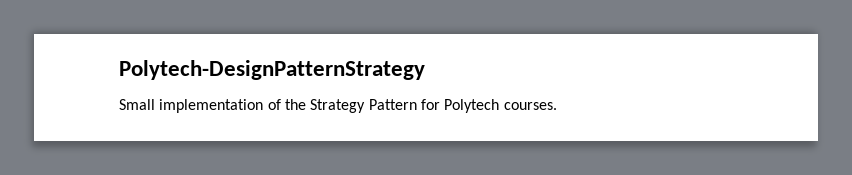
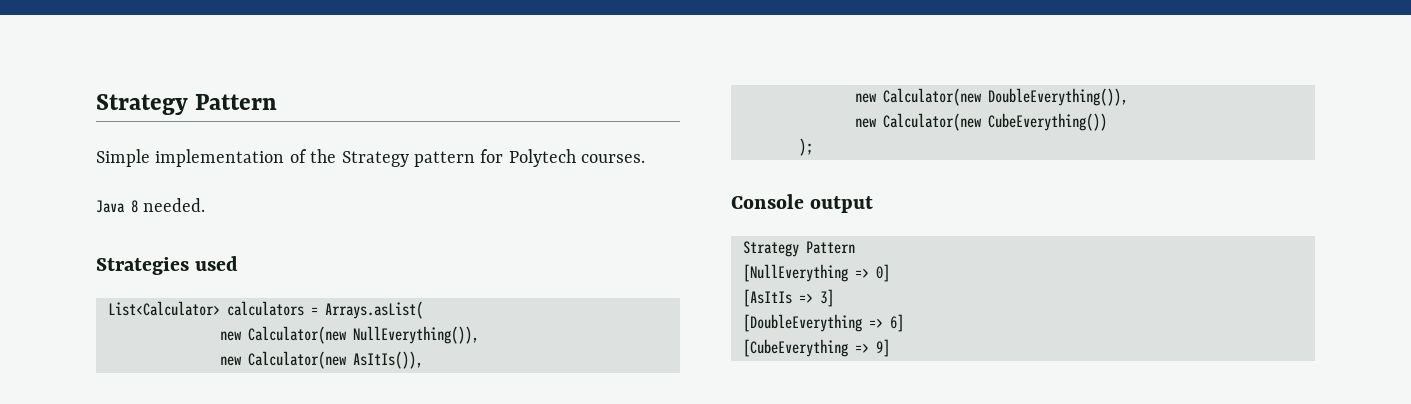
[119,60,425,80] [119,99,155,110] Polytech-DesignPatternStrategy // Small -> [96,94,278,115] [96,149,150,167] Strategy Pattern // Simple
[368,99,417,110] Pattern -> [414,151,475,167] pattern
(557, 106) none -> [96,198,206,213] [96,256,239,275] [108,301,423,319] [220,326,479,344] [220,351,423,369] [855,88,1128,106] [855,113,1107,131] [799,138,813,156] [731,194,874,213] [743,241,855,257] [743,264,890,282] [743,289,834,307] [743,314,904,332] [743,339,890,357] // Java 8 needed. // Strategies used // List<Calculator> calculators = Arrays.asList( // new Calculator(new NullEverything()), // new Calculator(new AsItIs()), // new Calculator(new DoubleEverything()), // new Calculator(new CubeEverything()) // ); // Console output // Strategy Pattern // [NullEverything => 0] // [AsItIs => 3] // [DoubleEverything => 6] // [CubeEverything => 9]

